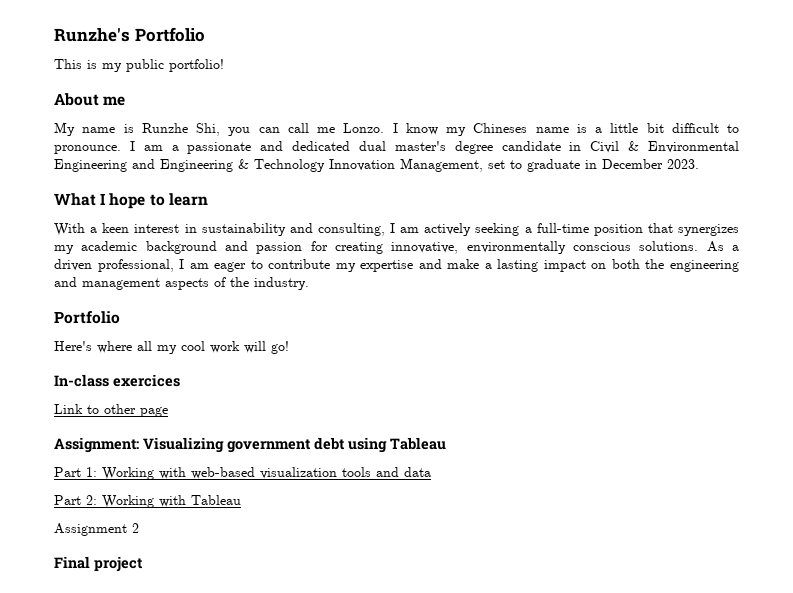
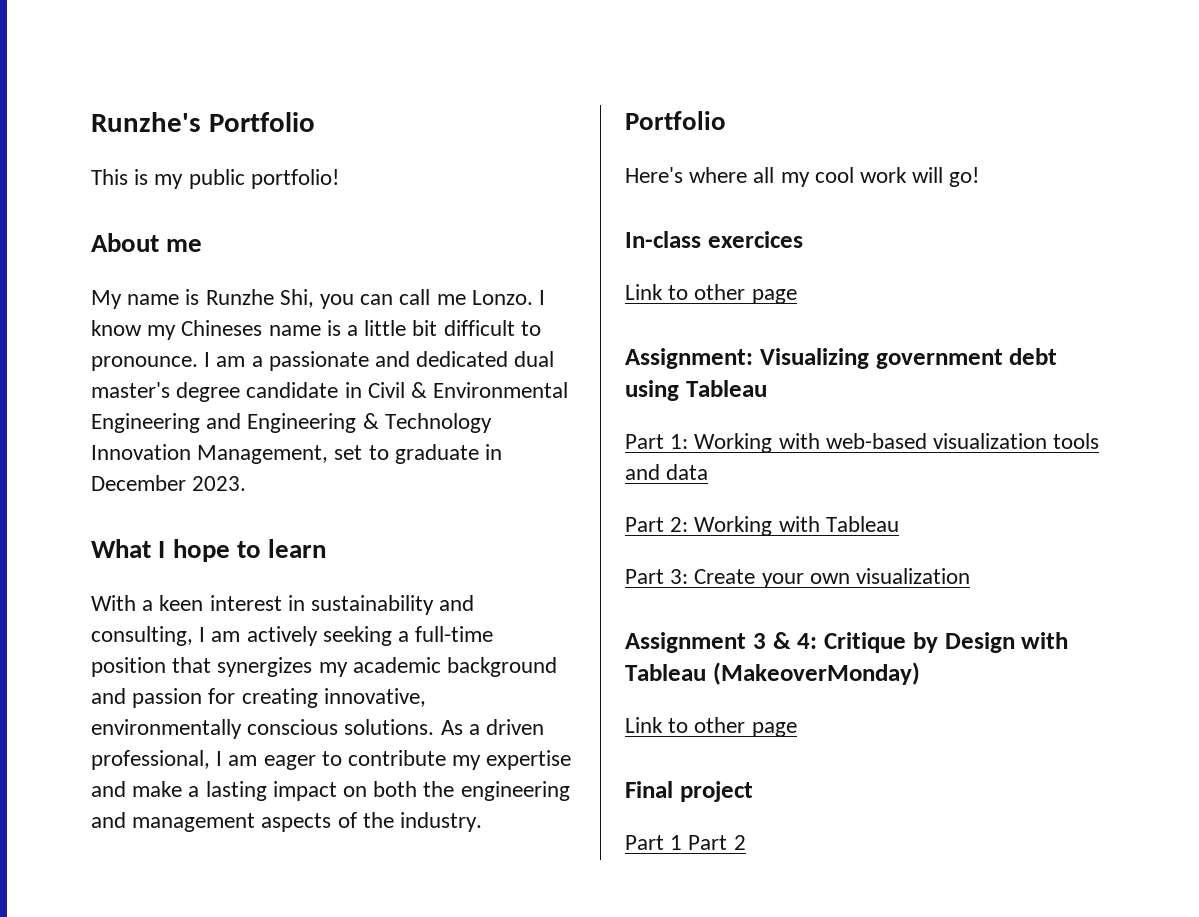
[54,523,139,536] [54,556,143,572] Assignment 2 // Final project -> [625,568,971,588] [625,632,1069,653] [625,662,920,685] [625,717,797,737] [625,781,753,802] [625,835,746,850] Part 3: Create your own visualization // Assignment 3 & 4: Critique by Design with Tableau (MakeoverMonday) // Link to other page // Final project // Part 1 Part 2

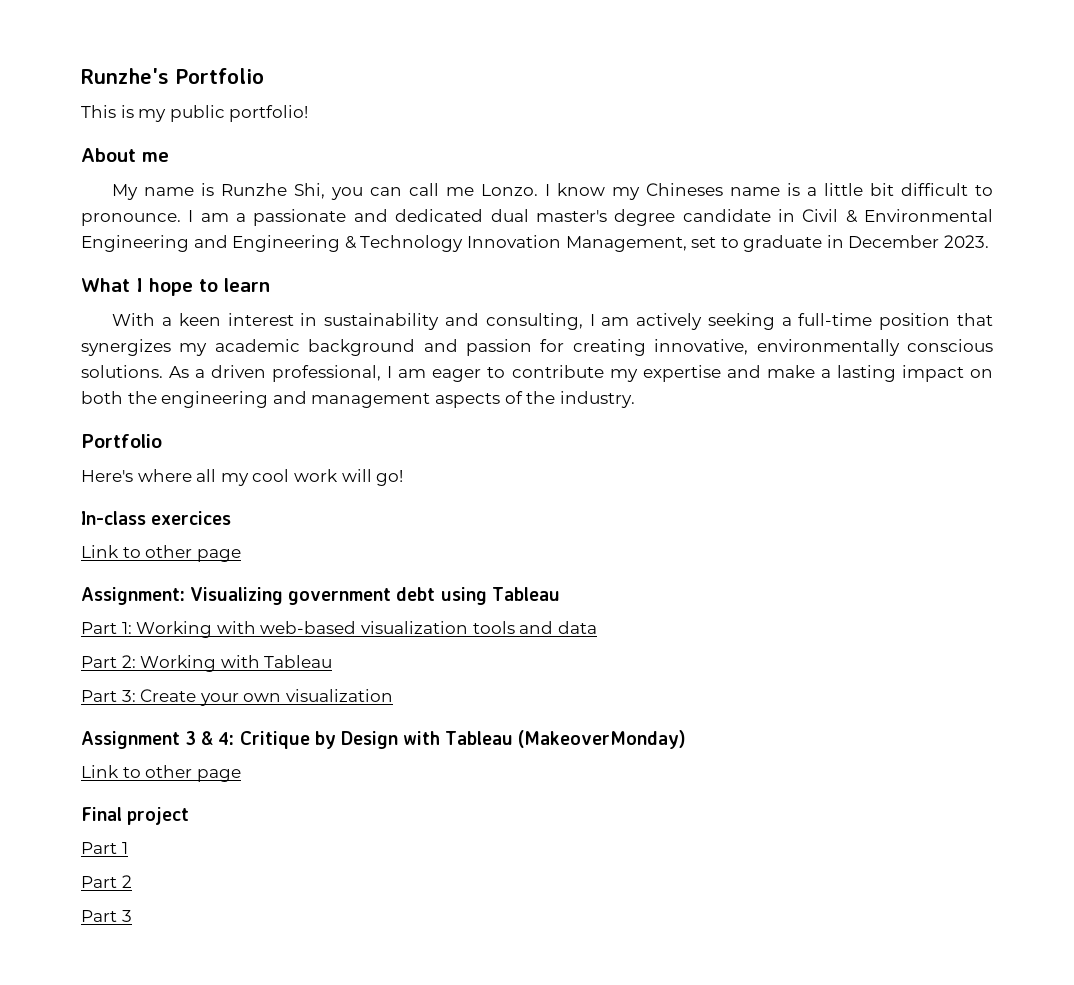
(683, 842) none -> (128, 848) //
(746, 842) none -> [81,910,132,922] // Part 3

